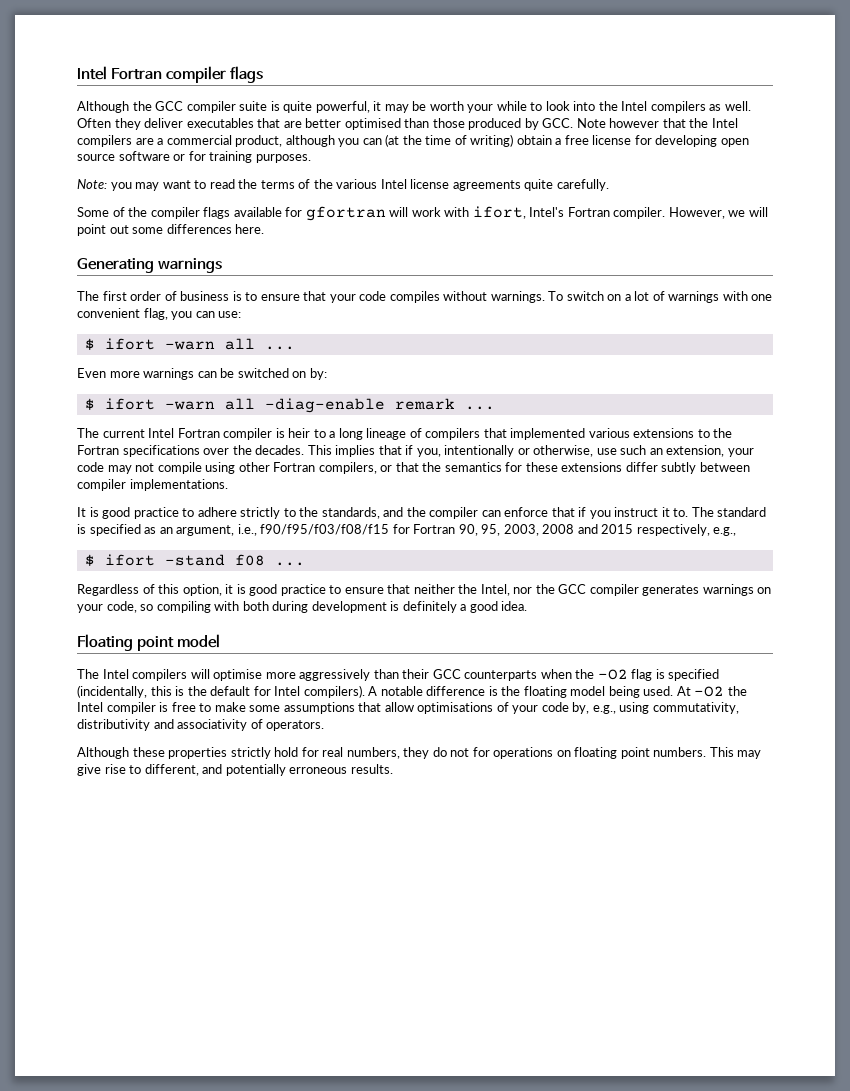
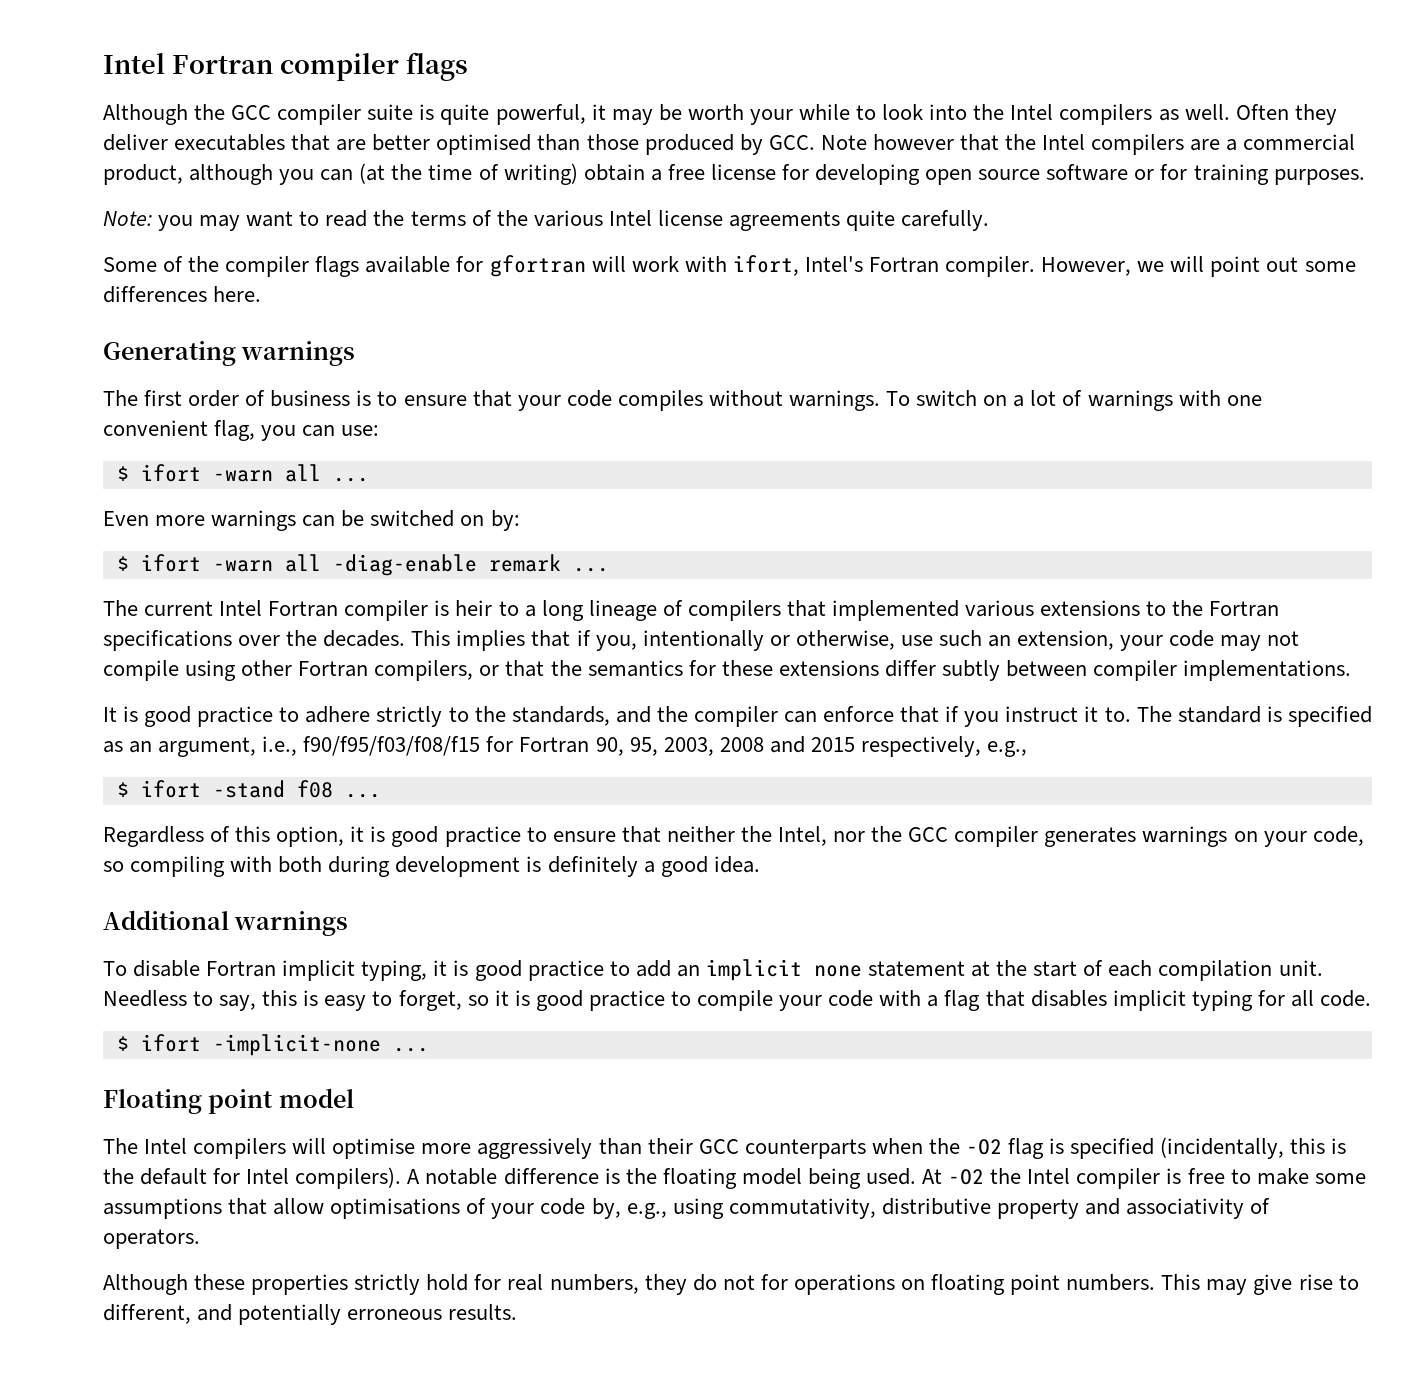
(528, 606) none -> [103,910,349,936] [103,959,1323,981] [103,990,1371,1011] [116,1034,429,1056] // Additional warnings // To disable Fortran implicit typing, it is good practice to add an implicit none statement at the start of each compilation unit. Needless to say, this is easy to forget, so it is good practice to compile your code with a flag that disables implicit typing for all code. // $ ifort -implicit-none ...
[77,719,150,731] distributivity -> [881,1198,1079,1219] distributive property

